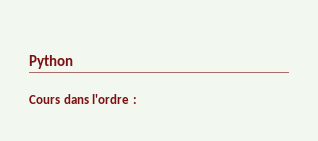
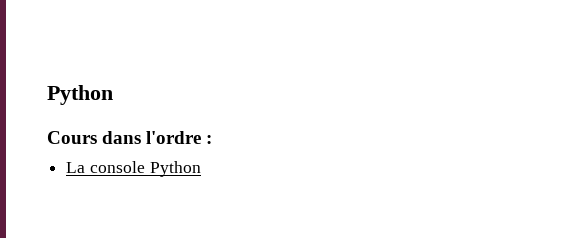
(137, 100) none -> [66,161,201,177] // La console Python

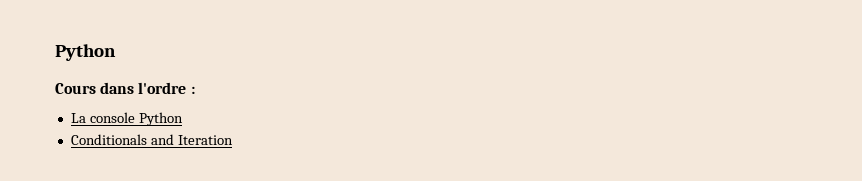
(201, 169) none -> [70,134,233,145] // Conditionals and Iteration

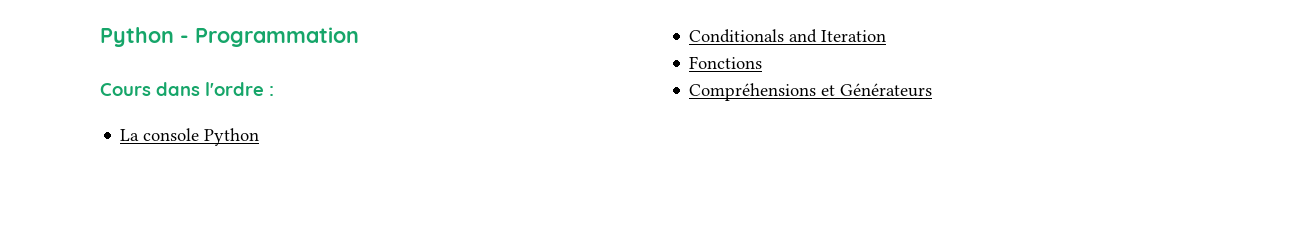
[55,44,116,61] Python -> [100,27,359,47] Python - Programmation
(233, 140) none -> [689,56,763,69] [689,83,933,101] // Fonctions // Compréhensions et Générateurs

